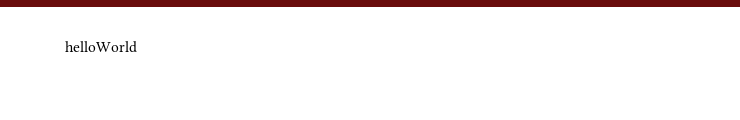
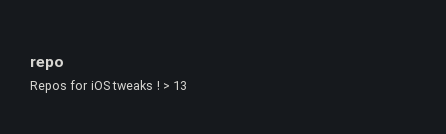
[65,41,137,53] helloWorld -> [30,58,64,70] [30,80,188,93] repo // Repos for iOS tweaks ! > 13

